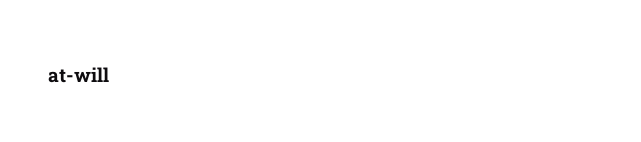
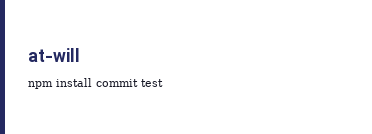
(109, 75) none -> [28,78,163,89] // npm install commit test

